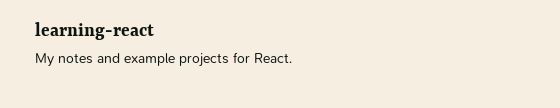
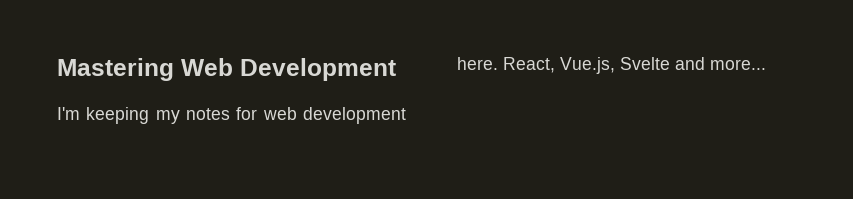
[35,22,154,40] [35,52,292,67] learning-react // My notes and example projects for React. -> [57,58,396,81] [57,107,406,124] [457,57,766,74] Mastering Web Development // I'm keeping my notes for web development here. React, Vue.js, Svelte and more...

